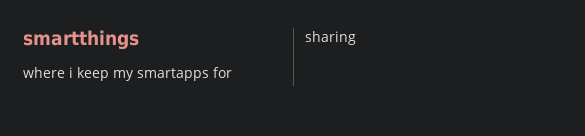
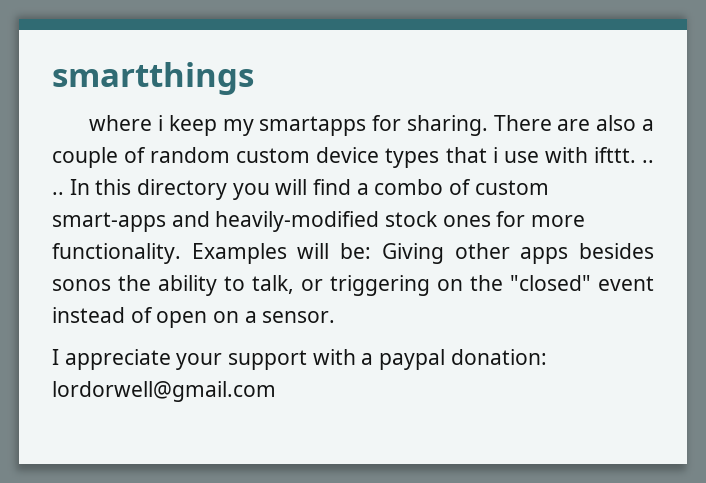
[305,31,356,45] sharing -> [406,115,654,136] [52,147,654,168] [52,179,549,200] [52,211,586,232] [52,243,654,264] [52,275,654,296] [52,307,336,328] [52,349,547,370] [52,381,276,402] sharing. There are also a couple of random custom device types that i use with ifttt. .. .. In this directory you will find a combo of custom smart-apps and heavily-modified stock ones for more functionality. Examples will be: Giving other apps besides sonos the ability to talk, or triggering on the "closed" event instead of open on a sensor. // I appreciate your support with a paypal donation: lordorwell@gmail.com

